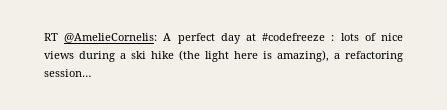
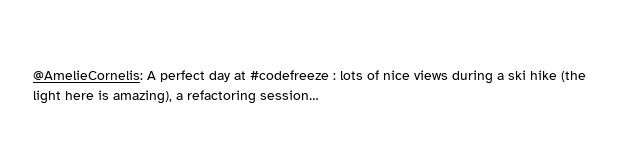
[44,33,58,41] RT -> (33, 75) none

